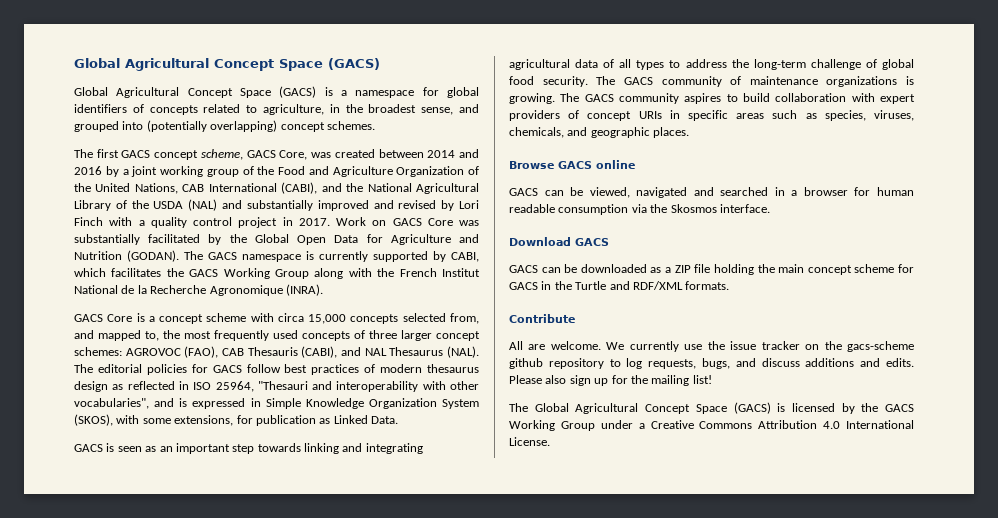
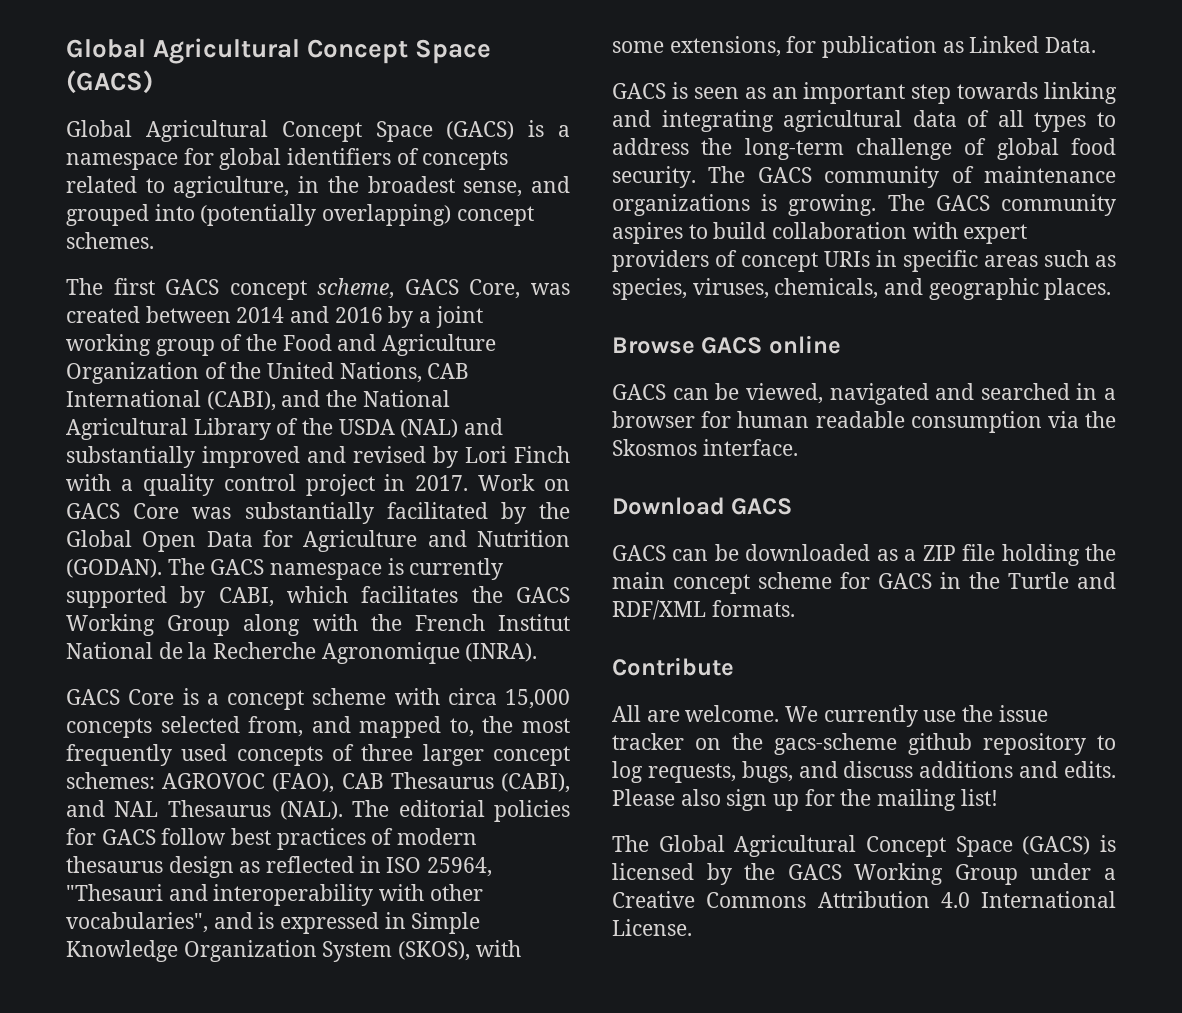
[247,347,298,356] Thesauris -> [390,772,494,789] Thesaurus

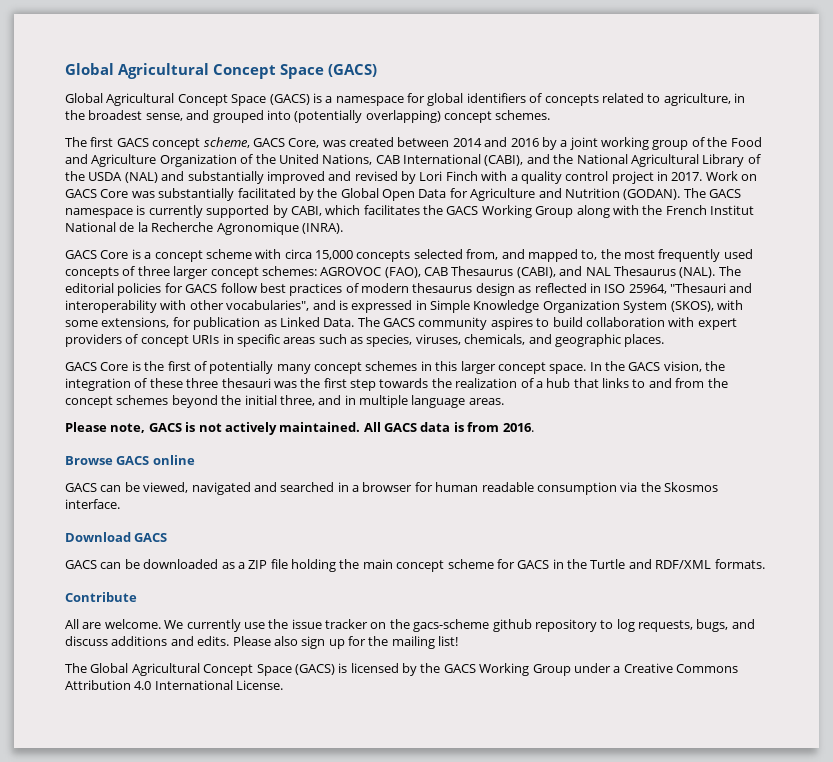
[612,82,1117,104] [612,110,1116,132] [612,138,1116,160] [612,166,1116,188] [612,194,877,216] // GACS is seen as an important step towards linking and integrating agricultural data of all types to address the long-term challenge of global food security. The GACS community of maintenance organizations is growing. -> (355, 322) none
(1112, 289) none -> [65,361,726,374] [65,378,728,391] [65,395,504,408] [65,422,534,435] // GACS Core is the first of potentially many concept schemes in this larger concept space. In the GACS vision, the integration of these three thesauri was the first step towards the realization of a hub that links to and from the concept schemes beyond the initial three, and in multiple language areas. // Please note, GACS is not actively maintained. All GACS data is from 2016.

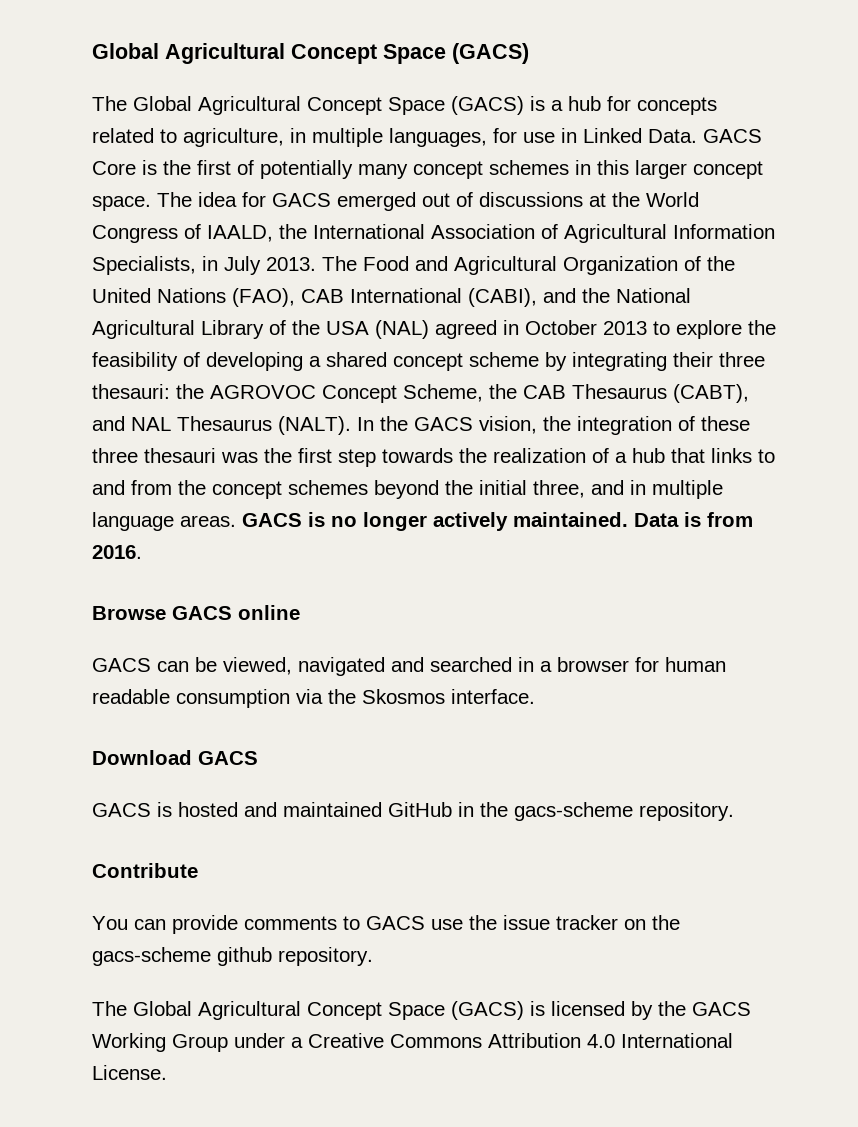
(377, 70) none -> [92,96,127,111] The
[335,93,543,106] namespace for global identifiers of -> [568,96,631,111] hub for
[65,110,551,123] [65,137,762,150] [65,154,761,167] [65,171,758,184] [65,188,741,201] [65,205,754,218] [65,222,343,235] [65,249,753,262] [65,266,741,279] [65,283,753,296] [65,300,743,313] [65,317,737,330] [65,334,665,347] the broadest sense, and grouped into (potentially overlapping) concept schemes. // The first GACS concept scheme, GACS Core, was created between 2014 and 2016 by a joint working group of the Food and Agriculture Organization of the United Nations, CAB International (CABI), and the National Agricultural Library of the USDA (NAL) and substantially improved and revised by Lori Finch with a quality control project in 2017. Work on GACS Core was substantially facilitated by the Global Open Data for Agriculture and Nutrition (GODAN). The GACS namespace is currently supported by CABI, which facilitates the GACS Working Group along with the French Institut National de la Recherche Agronomique (INRA). // GACS Core is a concept scheme with circa 15,000 concepts selected from, and mapped to, the most frequently used concepts of three larger concept schemes: AGROVOC (FAO), CAB Thesaurus (CABI), and NAL Thesaurus (NAL). The editorial policies for GACS follow best practices of modern thesaurus design as reflected in ISO 25964, "Thesauri and interoperability with other vocabularies", and is expressed in Simple Knowledge Organization System (SKOS), with some extensions, for publication as Linked Data. The GACS community aspires to build collaboration with expert providers of concept URIs in specific areas such as species, viruses, chemicals, and geographic places. // -> [312,128,697,147] multiple languages, for use in Linked Data.
(587, 369) none -> [157,192,699,211] [92,224,775,243] [92,256,735,275] [92,288,691,307] [92,320,776,339] [92,352,765,371] [92,384,749,403] [92,416,351,435] The idea for GACS emerged out of discussions at the World Congress of IAALD, the International Association of Agricultural Information Specialists, in July 2013. The Food and Agricultural Organization of the United Nations (FAO), CAB International (CABI), and the National Agricultural Library of the USA (NAL) agreed in October 2013 to explore the feasibility of developing a shared concept scheme by integrating their three thesauri: the AGROVOC Concept Scheme, the CAB Thesaurus (CABT), and NAL Thesaurus (NALT).
[65,422,451,435] // Please note, GACS is not actively maintained. All GACS data -> [242,512,679,531] GACS is no longer actively maintained. Data
[100,559,765,572] [65,592,137,602] [65,619,241,632] can be downloaded as a ZIP file holding the main concept scheme for GACS in the Turtle and RDF/XML formats. // Contribute // All are welcome. We currently -> [157,802,734,821] [92,863,198,878] [92,915,425,934] is hosted and maintained GitHub in the gacs-scheme repository. // Contribute // You can provide comments to GACS
[534,619,755,632] [65,636,459,649] repository to log requests, bugs, and discuss additions and edits. Please also sign up for the mailing list! -> [278,947,373,966] repository.

